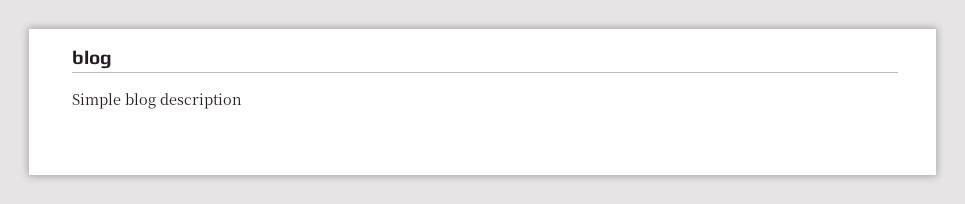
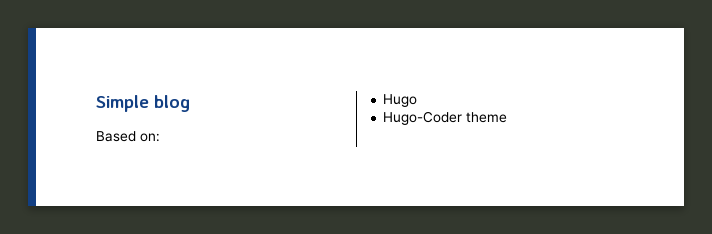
(72, 59) none -> [96,95,149,112] Simple
[72,93,242,109] Simple blog description -> [96,131,160,142] [383,94,418,107] [383,111,508,125] Based on: // Hugo // Hugo-Coder theme

